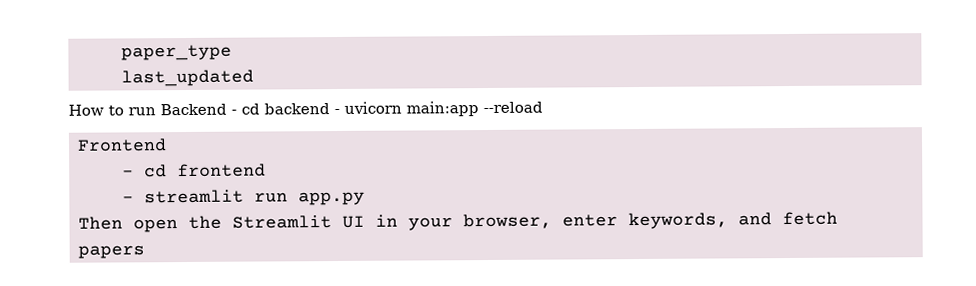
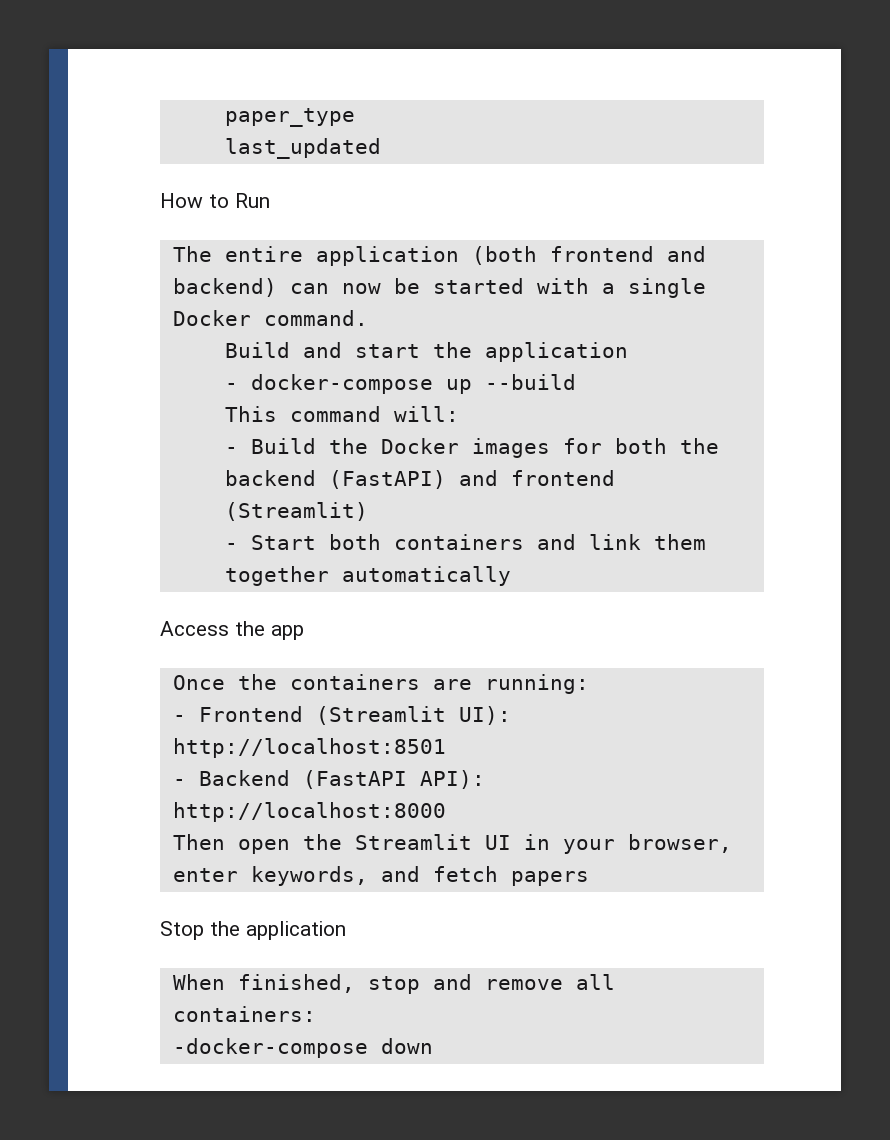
[128,101,543,117] [76,138,167,152] [121,163,266,178] [121,189,365,206] run Backend - cd backend - uvicorn main:app --reload // Frontend // - cd frontend // - streamlit run app.py -> [235,193,270,208] [172,246,706,266] [172,278,706,298] [172,310,368,326] [224,342,628,362] [224,374,576,394] [224,406,459,422] [224,438,719,458] [224,470,615,489] [224,502,368,521] [224,534,706,550] [224,566,511,586] [160,621,304,640] [172,674,589,694] [172,706,511,725] [172,738,446,758] [172,770,485,789] [172,802,446,822] Run // The entire application (both frontend and backend) can now be started with a single Docker command. // Build and start the application // - docker-compose up --build // This command will: // - Build the Docker images for both the backend (FastAPI) and frontend (Streamlit) // - Start both containers and link them together automatically // Access the app // Once the containers are running: // - Frontend (Streamlit UI): http://localhost:8501 // - Backend (FastAPI API): http://localhost:8000
(145, 252) none -> [160,921,346,940] [172,974,615,994] [172,1006,316,1022] [172,1038,433,1058] // Stop the application // When finished, stop and remove all containers: // -docker-compose down

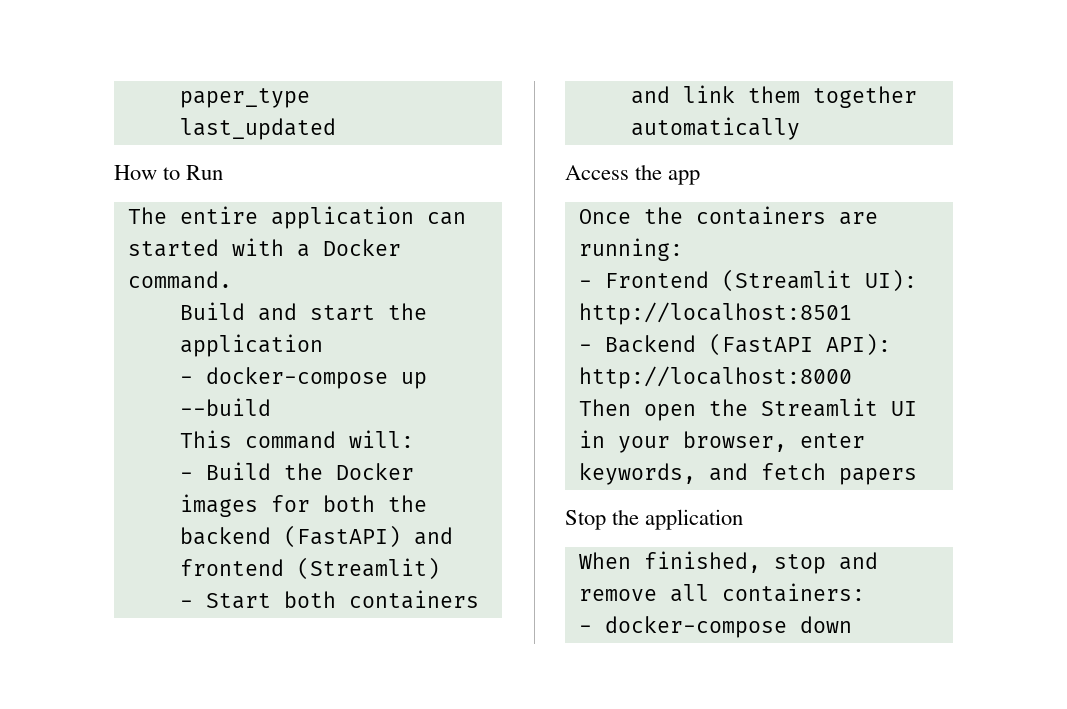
[471,246,706,265] [172,278,420,297] (both frontend and backend) can now be -> [426,212,466,225] can
[627,278,706,298] single -> (310, 250) none
[172,1038,368,1058] -docker-compose -> [578,616,787,638] - docker-compose

